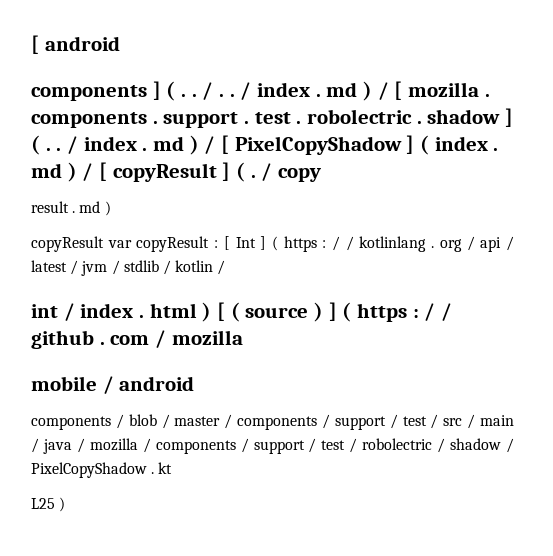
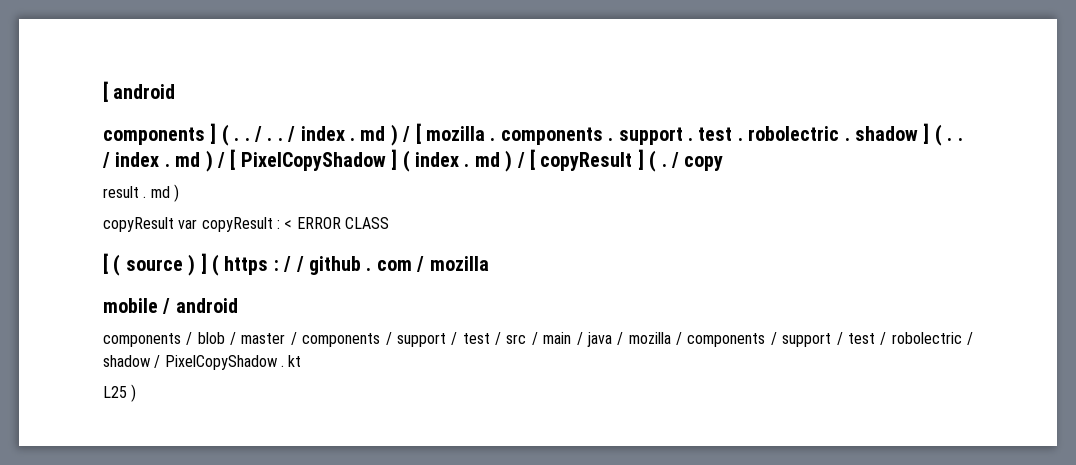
[223,236,514,252] [31,260,226,276] [31,302,212,322] [ Int ] ( https : / / kotlinlang . org / api / latest / jvm / stdlib / kotlin / // int / index . html ) -> [284,217,389,229] < ERROR CLASS //

